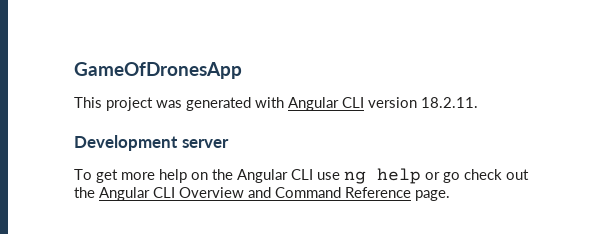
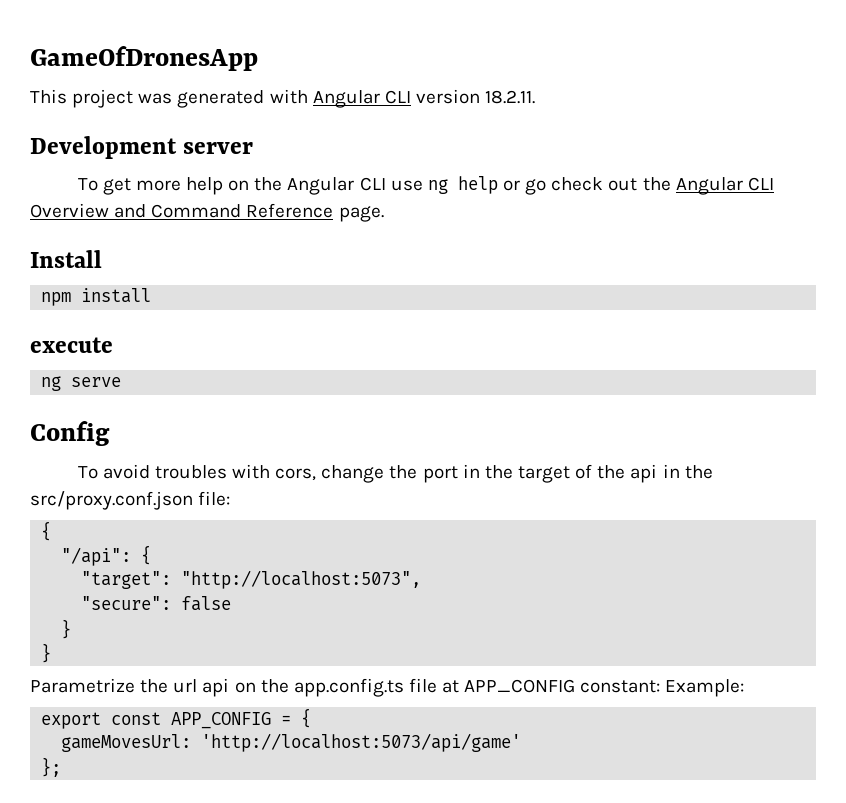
(450, 195) none -> [30,250,102,268] [41,288,152,306] [30,337,113,353] [41,376,122,391] [30,421,110,446] [77,464,713,483] [30,491,231,510] [41,521,52,541] [61,545,152,566] [81,570,422,589] [81,596,232,611] [61,619,72,639] [41,643,52,663] [30,678,745,697] [41,708,312,729] [61,733,522,752] [41,757,62,777] // Install // npm install // execute // ng serve // Config // To avoid troubles with cors, change the port in the target of the api in the src/proxy.conf.json file: // { // "/api": { // "target": "http://localhost:5073", // "secure": false // } // } // Parametrize the url api on the app.config.ts file at APP_CONFIG constant: Example: // export const APP_CONFIG = { // gameMovesUrl: 'http://localhost:5073/api/game' // };

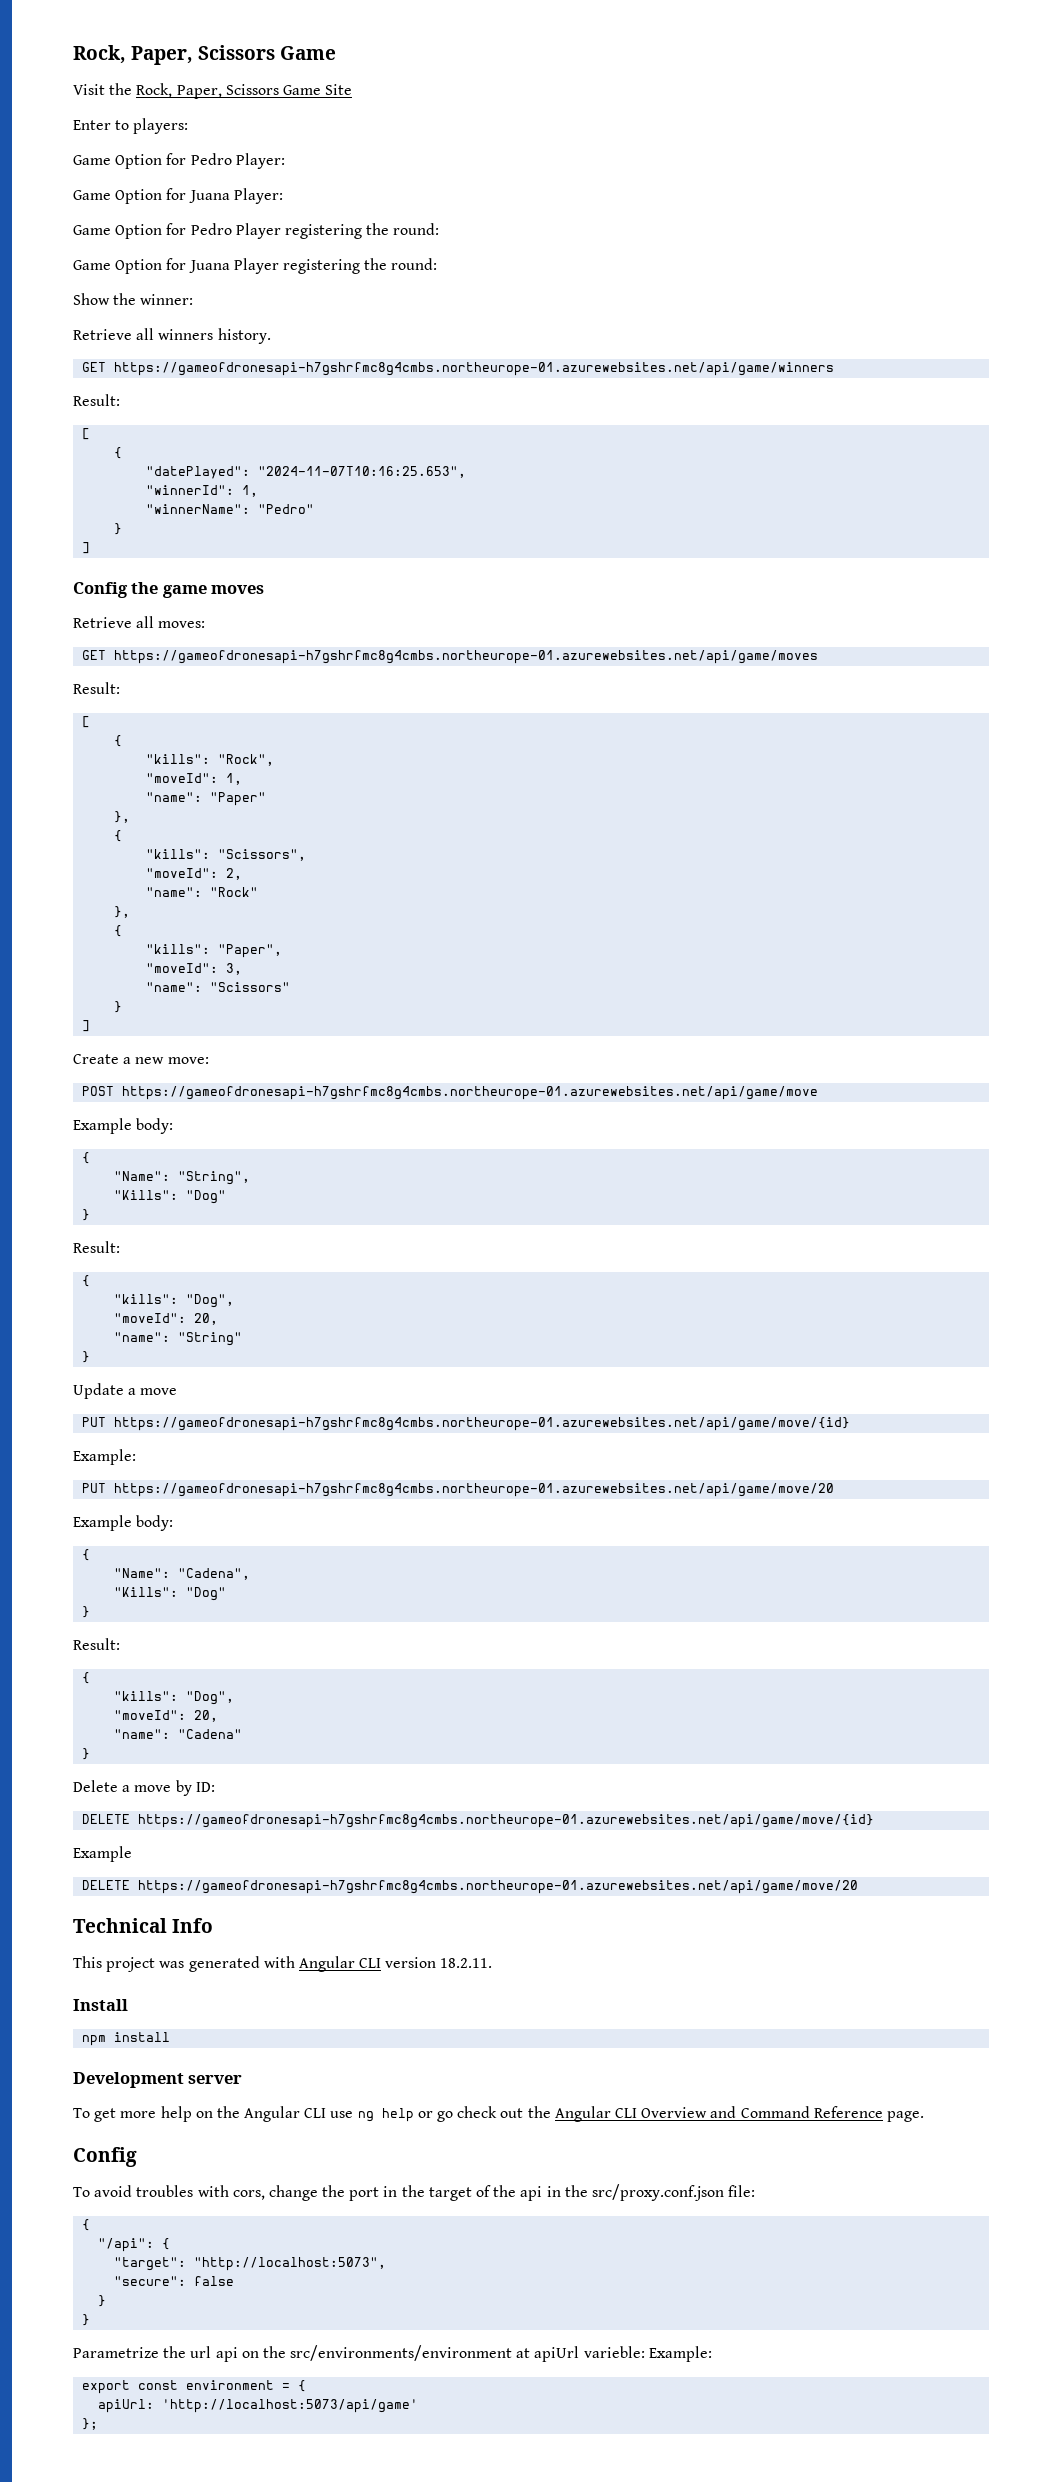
[30,46,258,71] GameOfDronesApp -> [73,45,337,65] [73,83,353,99] [73,118,189,134] [73,153,285,169] [73,188,283,204] [73,223,440,239] [73,258,438,274] [73,293,194,305] [73,328,271,344] [82,362,835,376] [73,394,120,406] [82,428,91,440] [114,447,123,459] [146,466,467,479] [146,485,259,497] [146,504,315,514] [114,523,123,535] [82,542,91,554] [73,582,265,598] [73,616,206,628] [82,650,819,664] [73,682,120,694] [82,716,91,728] [114,735,123,747] [146,754,275,766] [146,773,243,785] [146,792,267,806] [114,811,131,823] [114,830,123,842] [146,849,307,861] [146,868,243,880] [146,887,259,897] [114,906,131,918] [114,925,123,937] [146,944,283,958] [146,963,243,975] [146,982,291,992] [114,1001,123,1013] [82,1020,91,1032] [73,1054,209,1064] [82,1086,819,1100] [73,1118,174,1134] [82,1152,91,1164] [114,1171,251,1185] [114,1190,227,1204] [82,1209,91,1221] [73,1241,120,1253] [82,1275,91,1287] [114,1294,235,1308] [114,1313,219,1325] [114,1332,243,1346] [82,1351,91,1363] [73,1383,178,1399] [82,1417,851,1431] [73,1449,136,1465] [82,1483,835,1497] [73,1515,174,1531] [82,1549,91,1561] [114,1568,251,1580] [114,1587,227,1601] [82,1606,91,1618] [73,1638,120,1650] [82,1672,91,1684] [114,1691,235,1705] [114,1710,219,1722] [114,1729,243,1739] [82,1748,91,1760] [73,1780,215,1796] [82,1814,875,1828] [73,1846,132,1862] [82,1880,859,1894] [73,1918,214,1933] Rock, Paper, Scissors Game // Visit the Rock, Paper, Scissors Game Site // Enter to players: // Game Option for Pedro Player: // Game Option for Juana Player: // Game Option for Pedro Player registering the round: // Game Option for Juana Player registering the round: // Show the winner: // Retrieve all winners history. // GET https://gameofdronesapi-h7gshrfmc8g4cmbs.northeurope-01.azurewebsites.net/api/game/winners // Result: // [ // { // "datePlayed": "2024-11-07T10:16:25.653", // "winnerId": 1, // "winnerName": "Pedro" // } // ] // Config the game moves // Retrieve all moves: // GET https://gameofdronesapi-h7gshrfmc8g4cmbs.northeurope-01.azurewebsites.net/api/game/moves // Result: // [ // { // "kills": "Rock", // "moveId": 1, // "name": "Paper" // }, // { // "kills": "Scissors", // "moveId": 2, // "name": "Rock" // }, // { // "kills": "Paper", // "moveId": 3, // "name": "Scissors" // } // ] // Create a new move: // POST https://gameofdronesapi-h7gshrfmc8g4cmbs.northeurope-01.azurewebsites.net/api/game/move // Example body: // { // "Name": "String", // "Kills": "Dog" // } // Result: // { // "kills": "Dog", // "moveId": 20, // "name": "String" // } // Update a move // PUT https://gameofdronesapi-h7gshrfmc8g4cmbs.northeurope-01.azurewebsites.net/api/game/move/{id} // Example: // PUT https://gameofdronesapi-h7gshrfmc8g4cmbs.northeurope-01.azurewebsites.net/api/game/move/20 // Example body: // { // "Name": "Cadena", // "Kills": "Dog" // } // Result: // { // "kills": "Dog", // "moveId": 20, // "name": "Cadena" // } // Delete a move by ID: // DELETE https://gameofdronesapi-h7gshrfmc8g4cmbs.northeurope-01.azurewebsites.net/api/game/move/{id} // Example // DELETE https://gameofdronesapi-h7gshrfmc8g4cmbs.northeurope-01.azurewebsites.net/api/game/move/20 // Technical Info
(536, 97) none -> [73,1999,128,2011] [82,2032,171,2046] // Install // npm install
[30,250,102,268] [41,288,152,306] [30,337,113,353] [41,376,122,391] // Install // npm install // execute // ng serve -> (924, 2116) none
[293,678,661,697] app.config.ts file at APP_CONFIG constant: -> [290,2345,645,2362] src/environments/environment at apiUrl varieble:
[171,712,272,729] APP_CONFIG -> [186,2380,275,2390] environment
[61,734,192,752] gameMovesUrl: -> [98,2399,155,2413] apiUrl:

